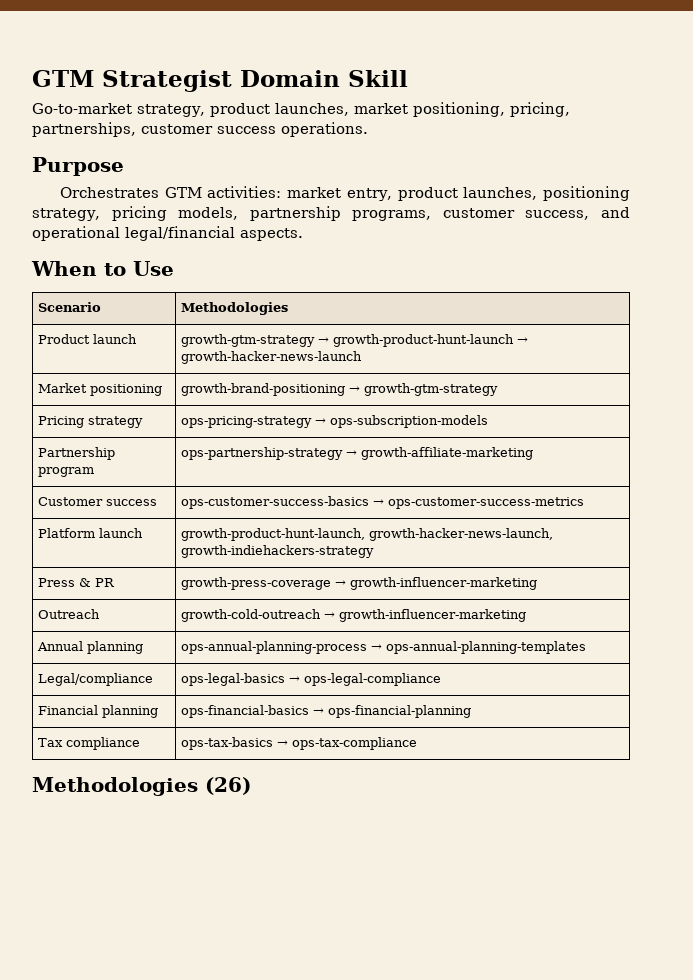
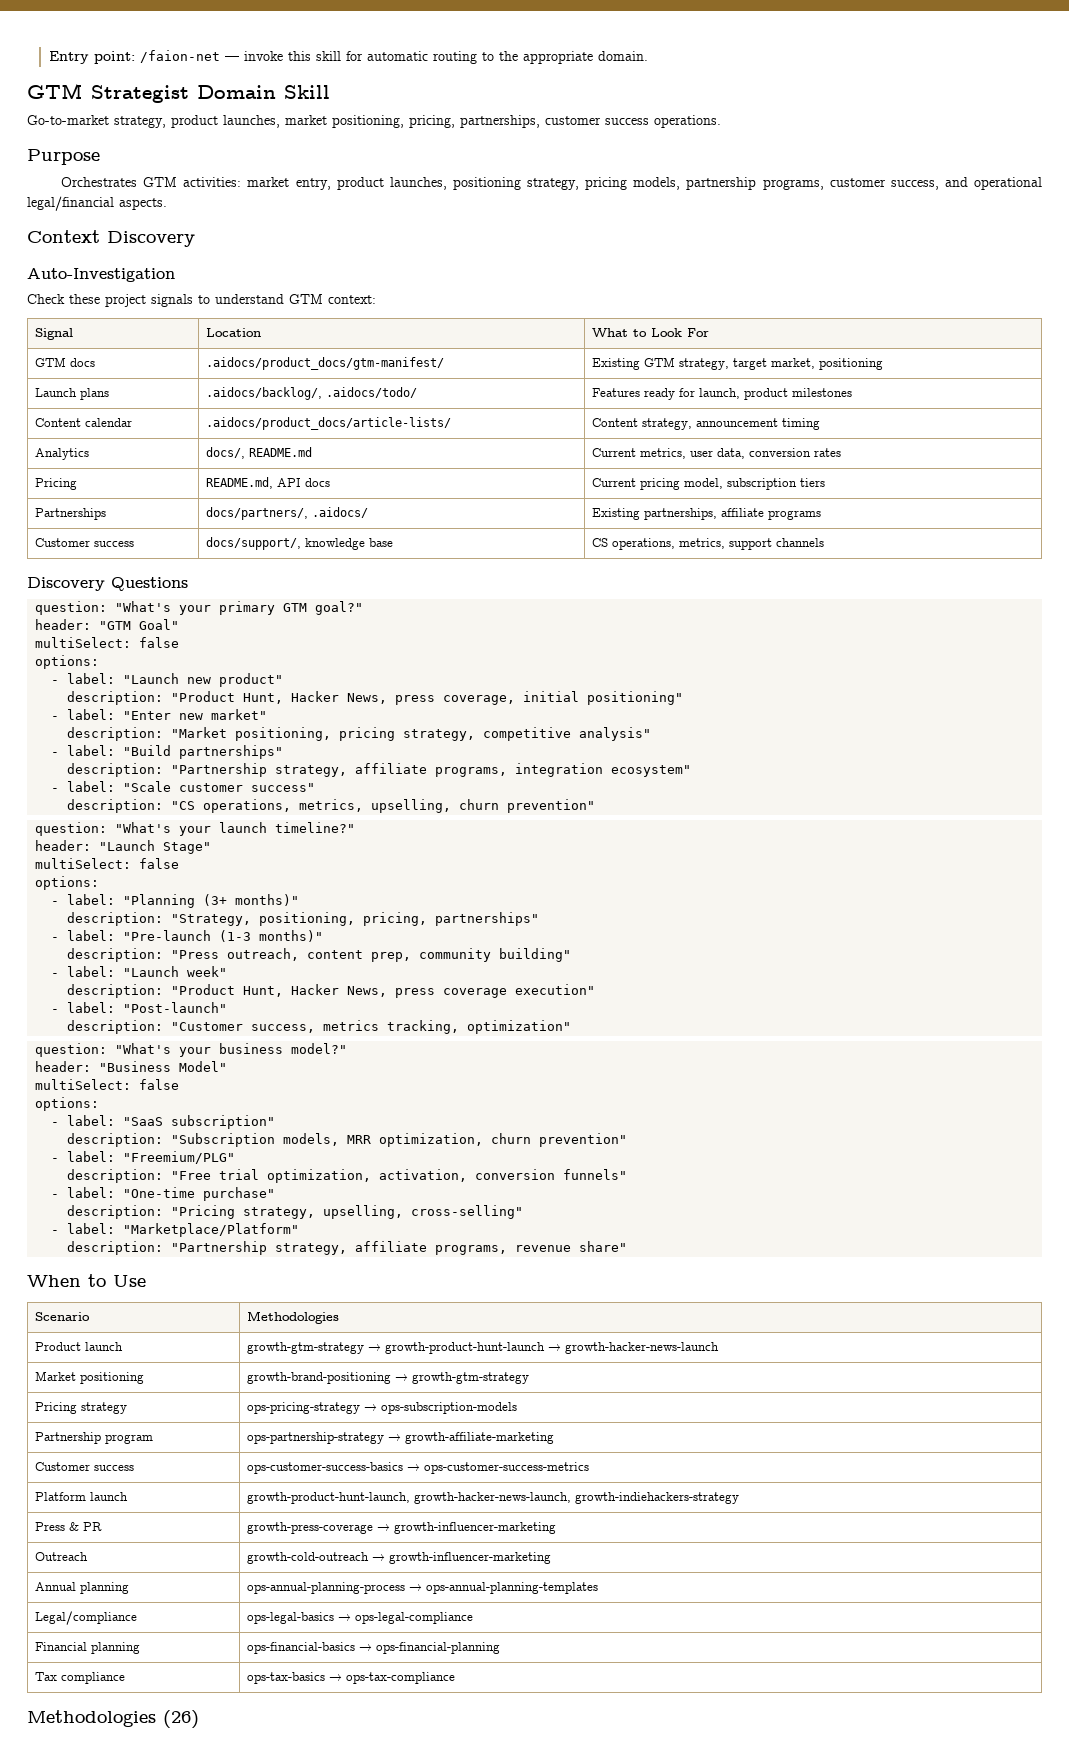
(32, 78) none -> [48,50,648,64] Entry point: /faion-net — invoke this skill for automatic routing to the appropriate domain. //
(303, 234) none -> [27,230,195,247] [27,268,175,282] [27,294,376,307] [34,328,73,340] [205,328,261,337] [591,328,709,337] [34,357,95,367] [205,357,444,370] [591,357,883,370] [34,388,109,400] [205,387,417,400] [591,388,852,400] [34,418,132,427] [205,417,451,430] [591,418,820,430] [34,448,89,460] [205,447,312,459] [591,448,841,459] [34,478,77,490] [205,477,330,489] [591,478,825,490] [34,508,106,520] [205,507,368,520] [591,508,821,520] [34,538,134,547] [205,537,393,550] [591,538,824,550] [27,577,188,591] [35,601,364,615] [35,619,180,630] [35,637,180,648] [35,655,100,669] [51,673,284,687] [67,691,684,705] [51,709,268,720] [67,727,652,741] [51,745,284,759] [67,763,692,777] [51,781,316,792] [67,799,596,813] [35,822,356,836] [35,840,212,854] [35,858,180,869] [35,876,100,890] [51,894,300,908] [67,912,540,926] [51,930,324,942] [67,948,572,962] [51,966,228,977] [67,984,596,998] [51,1002,228,1013] [67,1020,572,1034] [35,1043,348,1057] [35,1061,228,1072] [35,1079,180,1090] [35,1097,100,1111] [51,1115,276,1129] [67,1133,628,1147] [51,1151,236,1164] [67,1169,628,1183] [51,1187,276,1201] [67,1205,524,1219] [51,1223,300,1237] [67,1241,628,1255] // Context Discovery // Auto-Investigation // Check these project signals to understand GTM context: // Signal | Location | What to Look For // GTM docs | .aidocs/product_docs/gtm-manifest/ | Existing GTM strategy, target market, positioning // Launch plans | .aidocs/backlog/, .aidocs/todo/ | Features ready for launch, product milestones // Content calendar | .aidocs/product_docs/article-lists/ | Content strategy, announcement timing // Analytics | docs/, README.md | Current metrics, user data, conversion rates // Pricing | README.md, API docs | Current pricing model, subscription tiers // Partnerships | docs/partners/, .aidocs/ | Existing partnerships, affiliate programs // Customer success | docs/support/, knowledge base | CS operations, metrics, support channels // Discovery Questions // question: "What's your primary GTM goal?" // header: "GTM Goal" // multiSelect: false // options: // - label: "Launch new product" // description: "Product Hunt, Hacker News, press coverage, initial positioning" // - label: "Enter new market" // description: "Market positioning, pricing strategy, competitive analysis" // - label: "Build partnerships" // description: "Partnership strategy, affiliate programs, integration ecosystem" // - label: "Scale customer success" // description: "CS operations, metrics, upselling, churn prevention" // question: "What's your launch timeline?" // header: "Launch Stage" // multiSelect: false // options: // - label: "Planning (3+ months)" // description: "Strategy, positioning, pricing, partnerships" // - label: "Pre-launch (1-3 months)" // description: "Press outreach, content prep, community building" // - label: "Launch week" // description: "Product Hunt, Hacker News, press coverage execution" // - label: "Post-launch" // description: "Customer success, metrics tracking, optimization" // question: "What's your business model?" // header: "Business Model" // multiSelect: false // options: // - label: "SaaS subscription" // description: "Subscription models, MRR optimization, churn prevention" // - label: "Freemium/PLG" // description: "Free trial optimization, activation, conversion funnels" // - label: "One-time purchase" // description: "Pricing strategy, upselling, cross-selling" // - label: "Marketplace/Platform" // description: "Partnership strategy, affiliate programs, revenue share"

